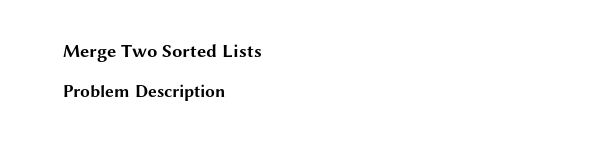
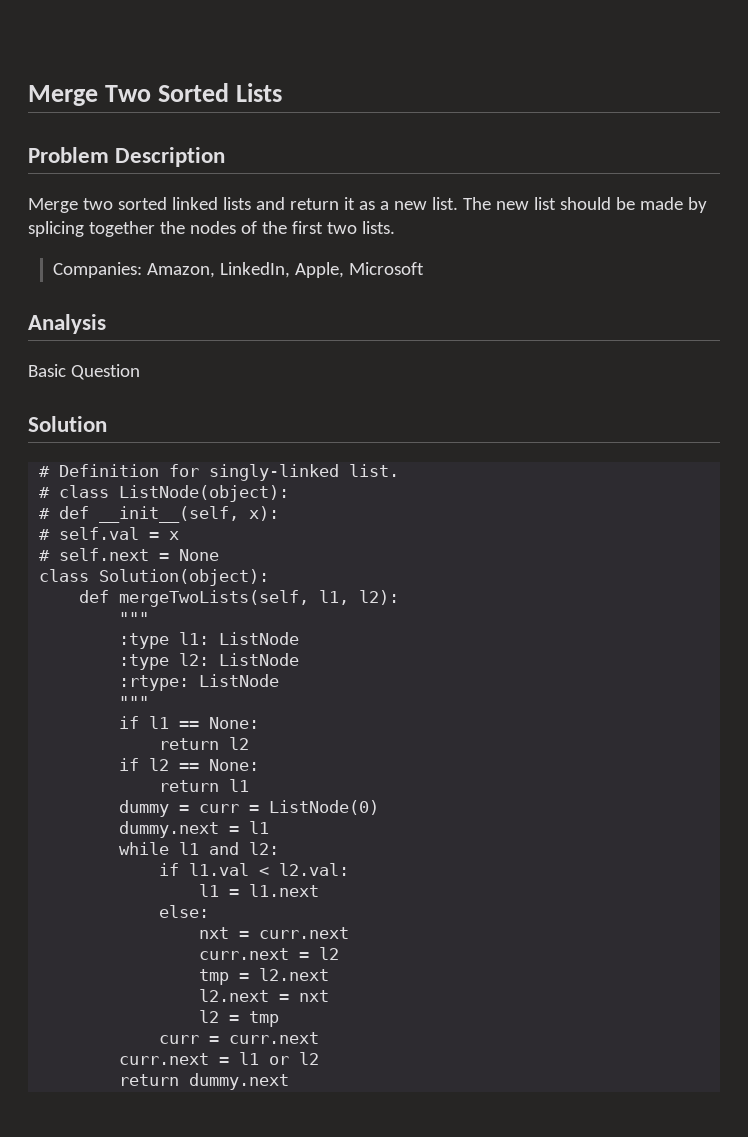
(226, 92) none -> [28,197,707,213] [28,221,395,237] [53,262,425,278] [28,314,106,334] [28,364,140,380] [28,416,107,432] [39,464,400,481] [39,485,290,502] [39,506,280,523] [39,527,180,540] [39,548,220,561] [39,569,270,586] [79,590,400,607] [119,612,150,624] [119,632,300,649] [119,653,300,670] [119,674,280,691] [119,696,150,708] [119,716,260,729] [159,737,250,750] [119,758,260,771] [159,779,250,792] [119,800,380,817] [119,821,270,838] [119,842,280,855] [159,863,350,876] [199,884,320,897] [159,905,210,918] [199,927,350,939] [199,947,340,960] [199,968,330,985] [199,989,330,1002] [199,1010,280,1027] [159,1032,320,1044] [119,1052,320,1065] [119,1073,290,1090] // Merge two sorted linked lists and return it as a new list. The new list should be made by splicing together the nodes of the first two lists. // Companies: Amazon, LinkedIn, Apple, Microsoft // Analysis // Basic Question // Solution // # Definition for singly-linked list. // # class ListNode(object): // # def __init__(self, x): // # self.val = x // # self.next = None // class Solution(object): // def mergeTwoLists(self, l1, l2): // """ // :type l1: ListNode // :type l2: ListNode // :rtype: ListNode // """ // if l1 == None: // return l2 // if l2 == None: // return l1 // dummy = curr = ListNode(0) // dummy.next = l1 // while l1 and l2: // if l1.val < l2.val: // l1 = l1.next // else: // nxt = curr.next // curr.next = l2 // tmp = l2.next // l2.next = nxt // l2 = tmp // curr = curr.next // curr.next = l1 or l2 // return dummy.next

